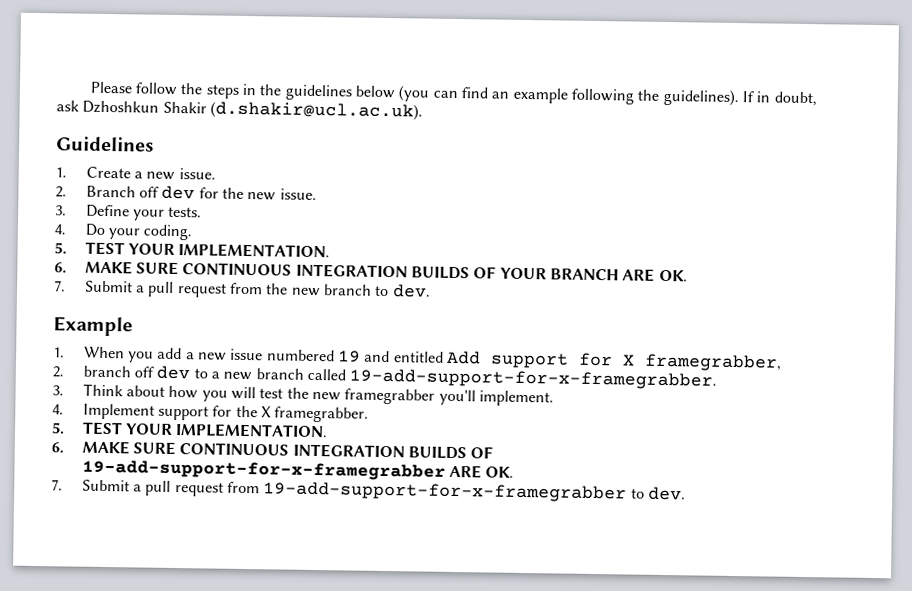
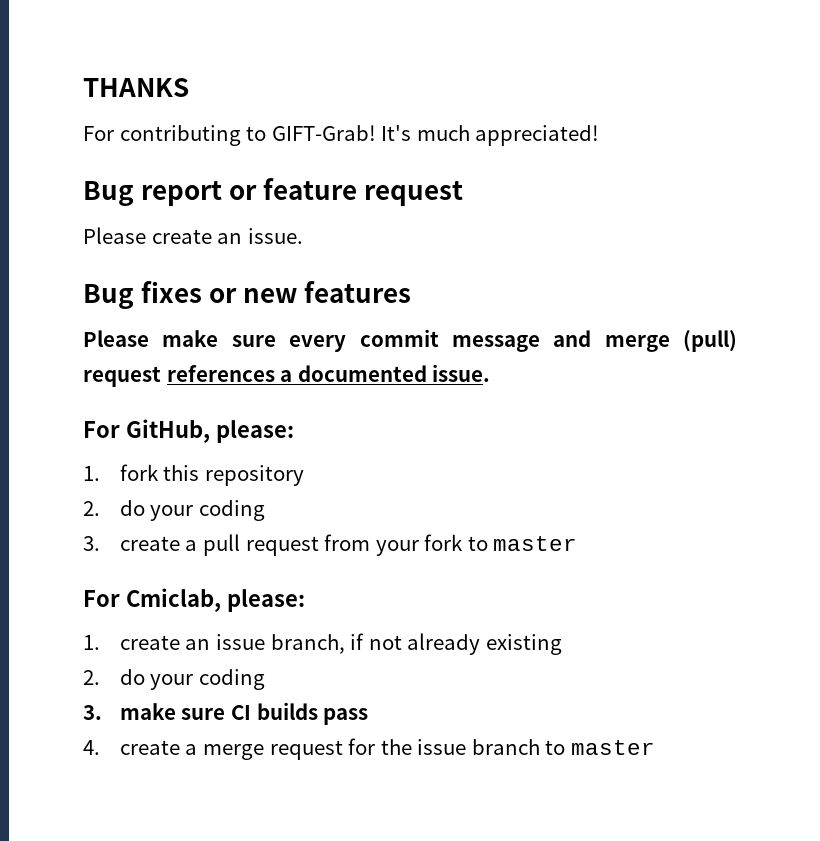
[89,81,817,107] [56,100,423,121] [56,136,154,152] [55,166,216,180] [55,185,317,201] [55,204,203,221] [54,223,193,241] [54,241,331,259] [54,260,688,282] [54,280,431,298] [53,316,133,337] [53,346,782,372] [52,365,718,390] [52,383,554,407] [52,403,370,423] [51,421,329,439] [51,440,494,460] [81,459,515,481] [51,479,686,503] Please follow the steps in the guidelines below (you can find an example following the guidelines). If in doubt, ask Dzhoshkun Shakir (d.shakir@ucl.ac.uk). // Guidelines // 1. Create a new issue. // 2. Branch off dev for the new issue. // 3. Define your tests. // 4. Do your coding. // 5. TEST YOUR IMPLEMENTATION. // 6. MAKE SURE CONTINUOUS INTEGRATION BUILDS OF YOUR BRANCH ARE OK. // 7. Submit a pull request from the new branch to dev. // Example // 1. When you add a new issue numbered 19 and entitled Add support for X framegrabber, // 2. branch off dev to a new branch called 19-add-support-for-x-framegrabber. // 3. Think about how you will test the new framegrabber you'll implement. // 4. Implement support for the X framegrabber. // 5. TEST YOUR IMPLEMENTATION. // 6. MAKE SURE CONTINUOUS INTEGRATION BUILDS OF 19-add-support-for-x-framegrabber ARE OK. // 7. Submit a pull request from 19-add-support-for-x-framegrabber to dev. -> [83,78,189,97] [83,125,600,146] [83,178,464,206] [83,227,303,244] [83,281,412,309] [83,329,737,352] [83,364,491,387] [83,419,294,443] [83,464,304,486] [83,500,265,521] [83,534,578,556] [83,588,305,612] [83,633,562,655] [83,669,265,690] [83,702,369,725] [83,738,655,760] THANKS // For contributing to GIFT-Grab! It's much appreciated! // Bug report or feature request // Please create an issue. // Bug fixes or new features // Please make sure every commit message and merge (pull) request references a documented issue. // For GitHub, please: // 1. fork this repository // 2. do your coding // 3. create a pull request from your fork to master // For Cmiclab, please: // 1. create an issue branch, if not already existing // 2. do your coding // 3. make sure CI builds pass // 4. create a merge request for the issue branch to master

